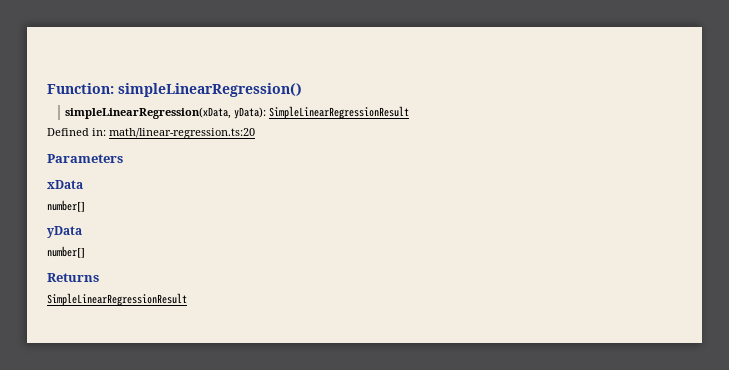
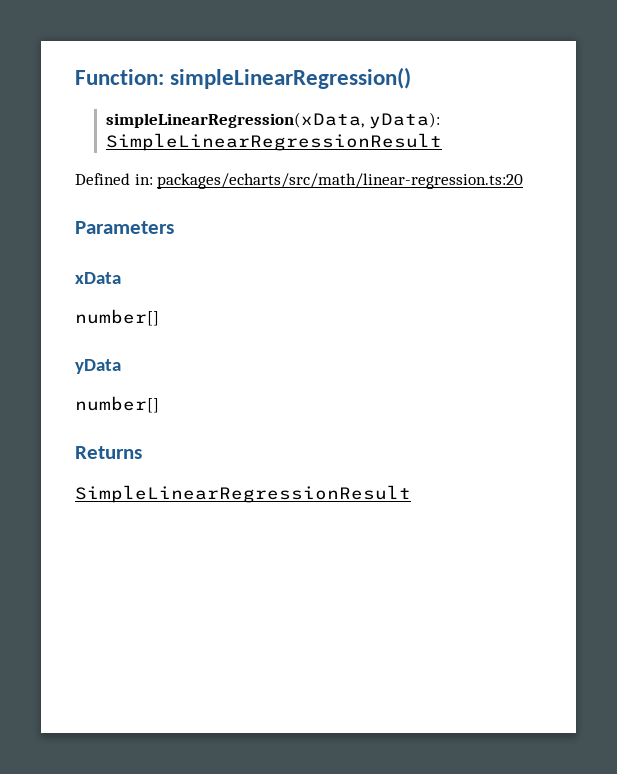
[109,128,255,139] math/linear-regression.ts:20 -> [157,173,524,189] packages/echarts/src/math/linear-regression.ts:20

